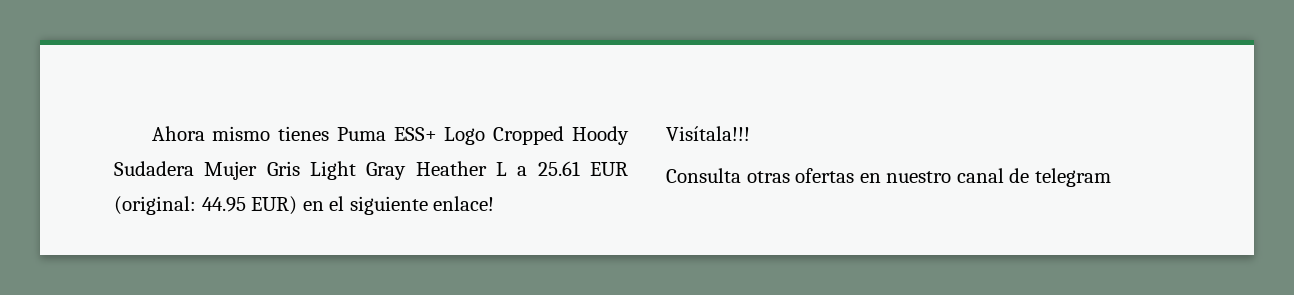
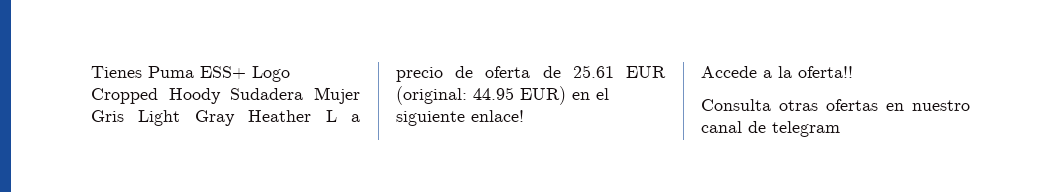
[151,126,330,141] Ahora mismo tienes -> [91,66,142,78] Tienes
(528, 171) none -> [396,66,561,82] precio de oferta de
[666,126,750,141] Visítala!!! -> [701,66,853,78] Accede a la oferta!!

